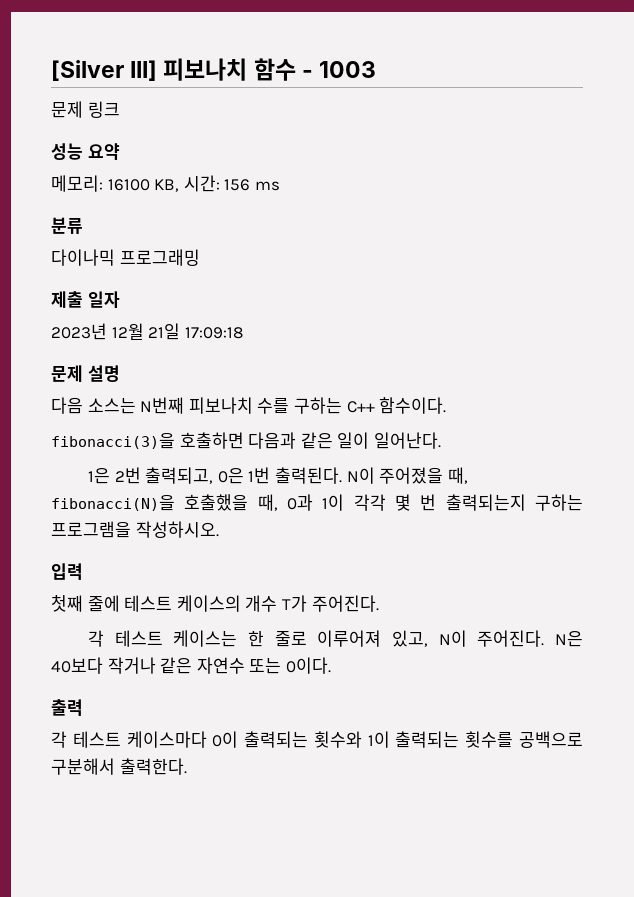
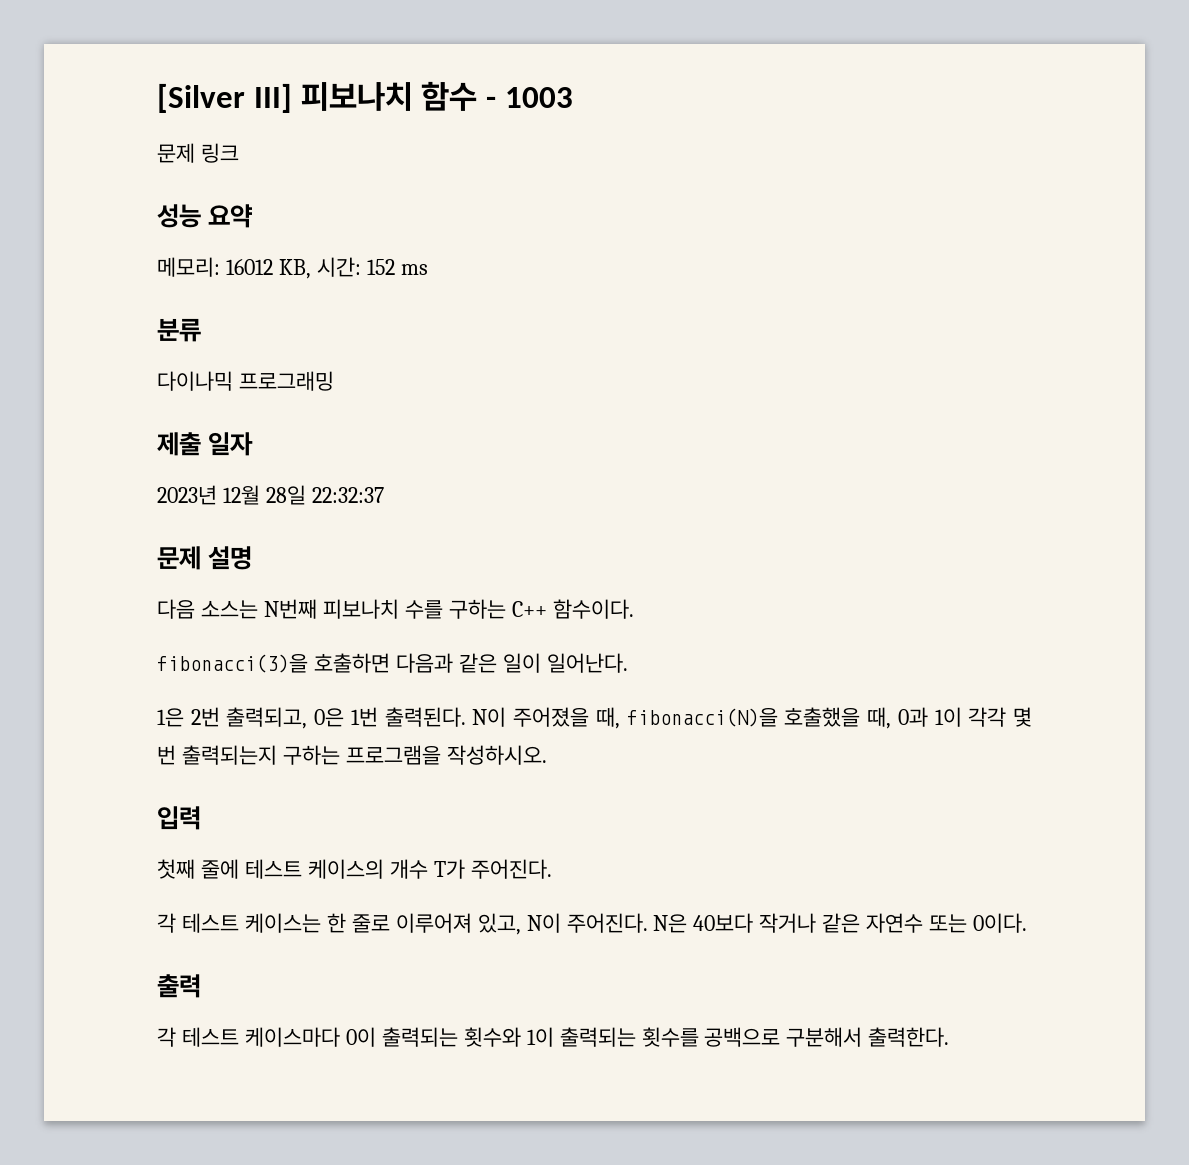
[107,179,150,191] 16100 -> [225,259,273,275] 16012
[224,179,251,191] 156 -> [366,259,395,275] 152
[148,323,243,340] 21일 17:09:18 -> [265,485,384,505] 28일 22:32:37

